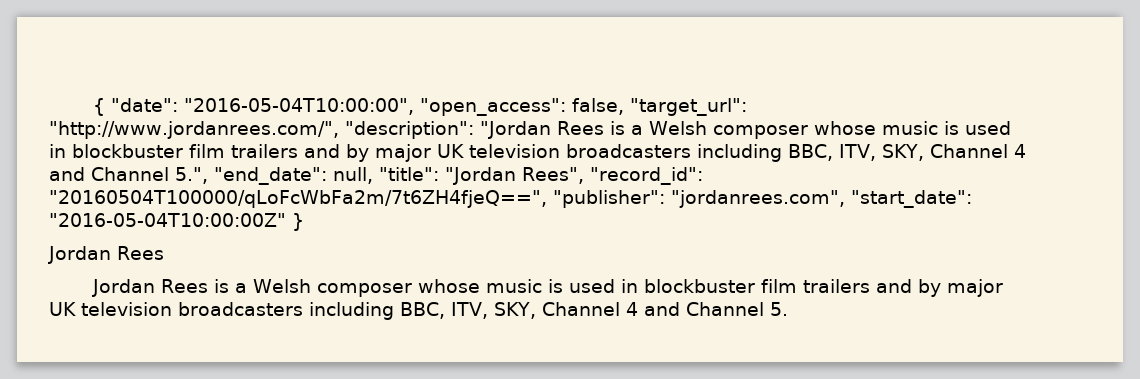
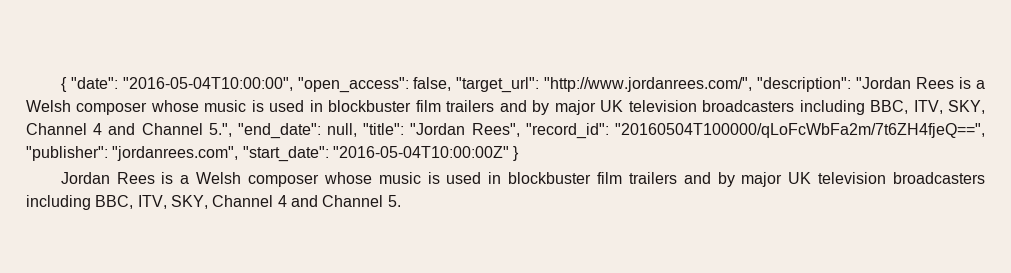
[91,279,208,297] // Jordan Rees -> (155, 178) none

